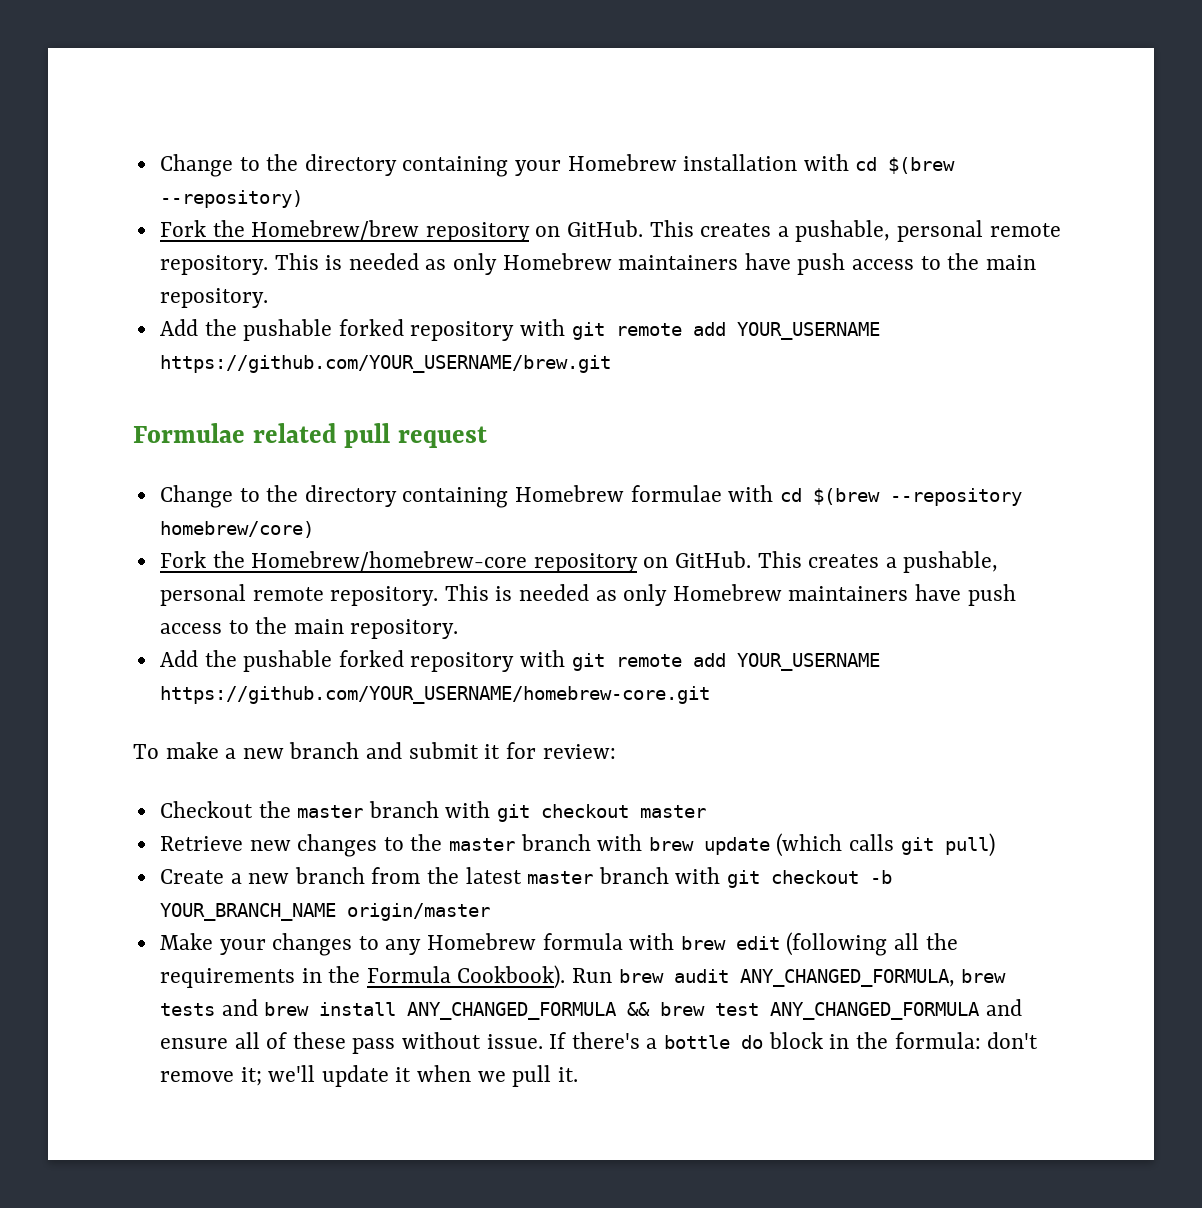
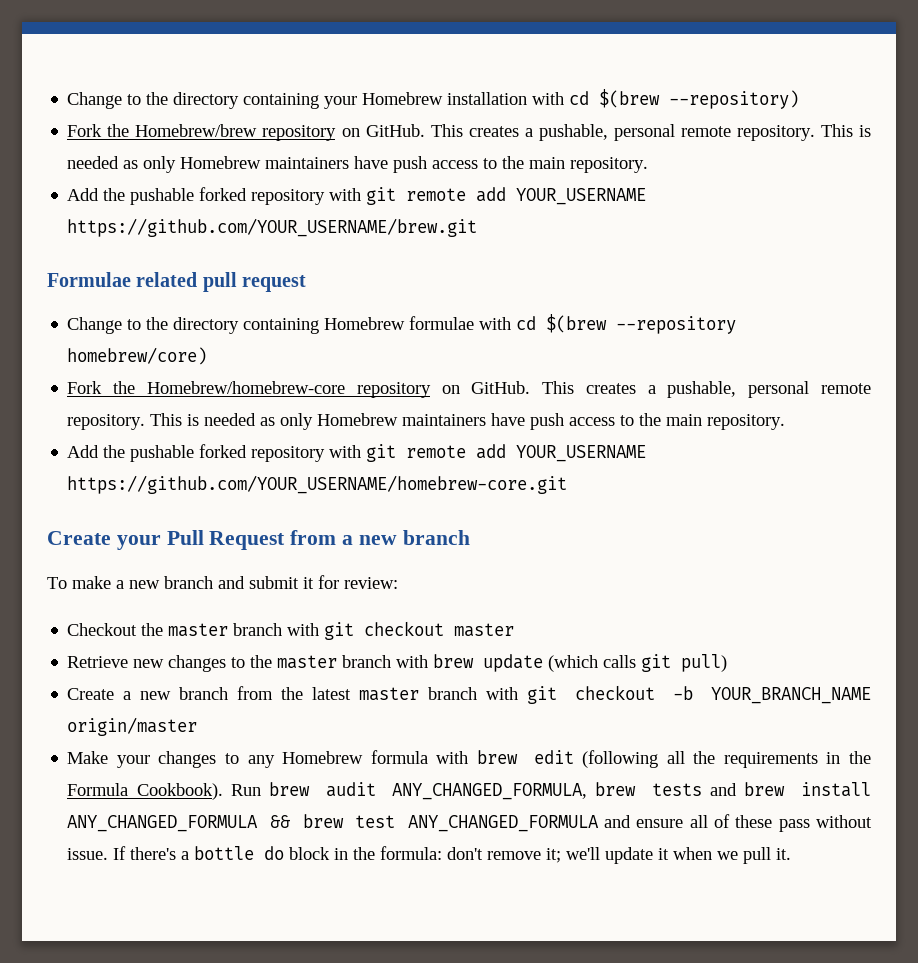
(710, 695) none -> [47,530,470,550] // Create your Pull Request from a new branch

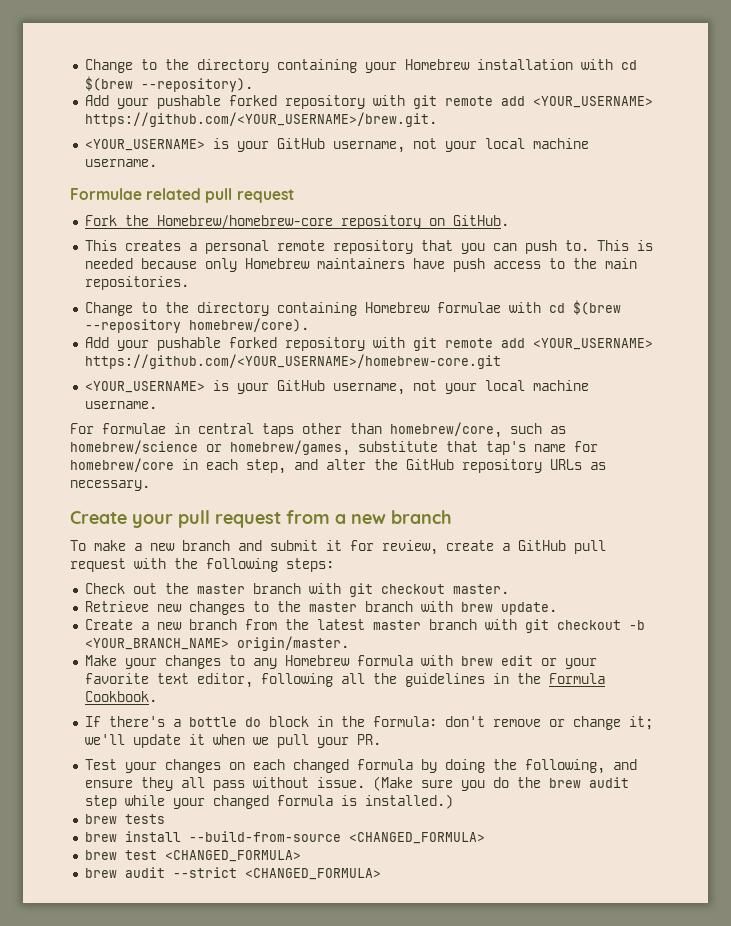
[669,90,800,109] [67,124,871,141] [67,156,649,173] [67,187,647,205] [67,218,478,237] [47,272,307,292] --repository) // Fork the Homebrew/brew repository on GitHub. This creates a pushable, personal remote repository. This is needed as only Homebrew maintainers have push access to the main repository. // Add the pushable forked repository with git remote add YOUR_USERNAME https://github.com/YOUR_USERNAME/brew.git // Formulae related pull request -> [140,78,253,92] [84,95,653,109] [84,112,437,127] [84,138,589,153] [84,159,157,167] [70,188,294,203] [84,215,509,229] [84,240,653,254] [84,258,637,272] [84,276,189,290] --repository). // Add your pushable forked repository with git remote add <YOUR_USERNAME> https://github.com/<YOUR_USERNAME>/brew.git. // <YOUR_USERNAME> is your GitHub username, not your local machine username. // Formulae related pull request // Fork the Homebrew/homebrew-core repository on GitHub. // This creates a personal remote repository that you can push to. This is needed because only Homebrew maintainers have push access to the main repositories.
[67,347,208,365] [67,381,871,398] [67,413,786,430] [67,444,647,462] [67,475,568,494] homebrew/core) // Fork the Homebrew/homebrew-core repository on GitHub. This creates a pushable, personal remote repository. This is needed as only Homebrew maintainers have push access to the main repository. // Add the pushable forked repository with git remote add YOUR_USERNAME https://github.com/YOUR_USERNAME/homebrew-core.git -> [188,318,309,332] [84,337,653,351] [84,354,501,369] [84,380,589,395] [84,401,157,409] [70,422,566,438] [70,440,598,456] [70,458,606,474] [70,480,150,491] homebrew/core). // Add your pushable forked repository with git remote add <YOUR_USERNAME> https://github.com/<YOUR_USERNAME>/homebrew-core.git // <YOUR_USERNAME> is your GitHub username, not your local machine username. // For formulae in central taps other than homebrew/core, such as homebrew/science or homebrew/games, substitute that tap's name for homebrew/core in each step, and alter the GitHub repository URLs as necessary.
[166,530,286,550] Pull Request -> [178,510,281,528] pull request
[344,577,398,589] [67,623,138,636] review: // Checkout -> [382,540,606,555] [70,558,334,572] [84,583,157,594] review, create a GitHub pull request with the following steps: // Check out
[454,623,515,637] master -> [452,584,509,594] master.
[483,654,728,672] update (which calls git pull) -> [500,602,557,615] update.
[710,687,871,704] [67,717,198,736] YOUR_BRANCH_NAME origin/master -> [84,636,349,651] <YOUR_BRANCH_NAME> origin/master.
[582,750,659,768] (following -> [540,658,597,669] [84,673,333,688] or your favorite text editor, following
[723,752,818,768] requirements -> [404,673,485,687] guidelines
[136,782,871,800] [67,814,872,832] [67,848,109,860] Cookbook). Run brew audit ANY_CHANGED_FORMULA, brew tests and brew install ANY_CHANGED_FORMULA && brew test ANY_CHANGED_FORMULA and ensure all of these pass without issue. -> [84,691,157,702] Cookbook. //
(542, 855) none -> [548,716,621,730] or change
[776,848,792,860] it. -> [316,734,381,748] [84,759,637,774] [84,776,629,791] [84,794,453,809] [84,814,165,824] [84,831,485,844] [84,850,301,862] [84,867,381,880] your PR. // Test your changes on each changed formula by doing the following, and ensure they all pass without issue. (Make sure you do the brew audit step while your changed formula is installed.) // brew tests // brew install --build-from-source <CHANGED_FORMULA> // brew test <CHANGED_FORMULA> // brew audit --strict <CHANGED_FORMULA>

